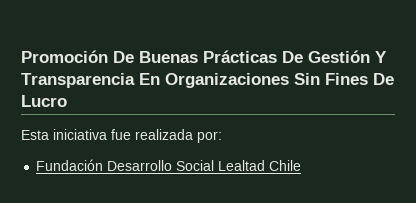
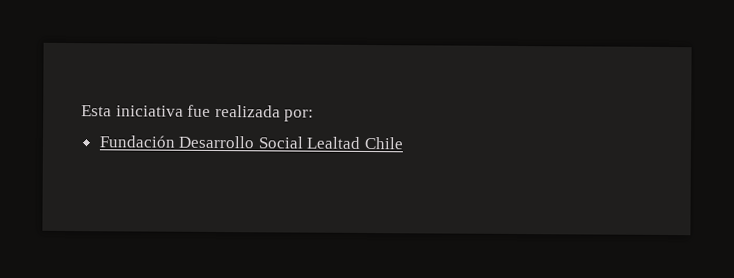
[21,50,387,63] [21,73,394,88] [21,95,67,107] Promoción De Buenas Prácticas De Gestión Y Transparencia En Organizaciones Sin Fines De Lucro // -> (81, 111) none

